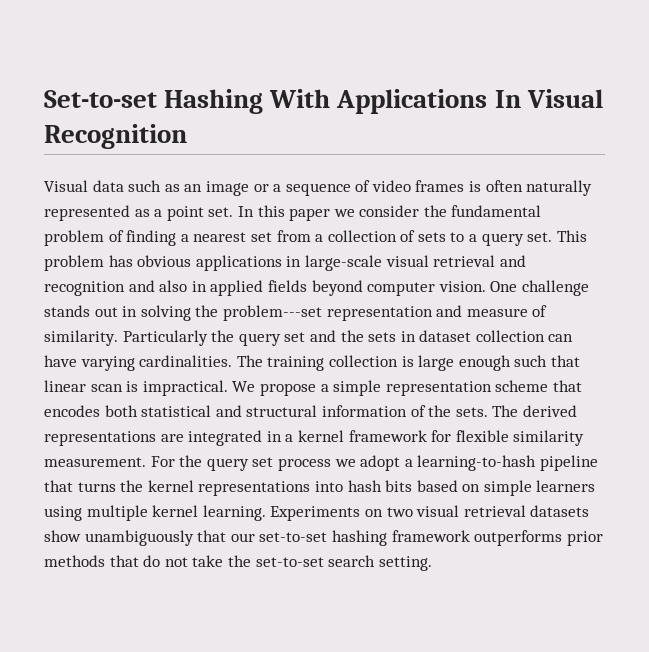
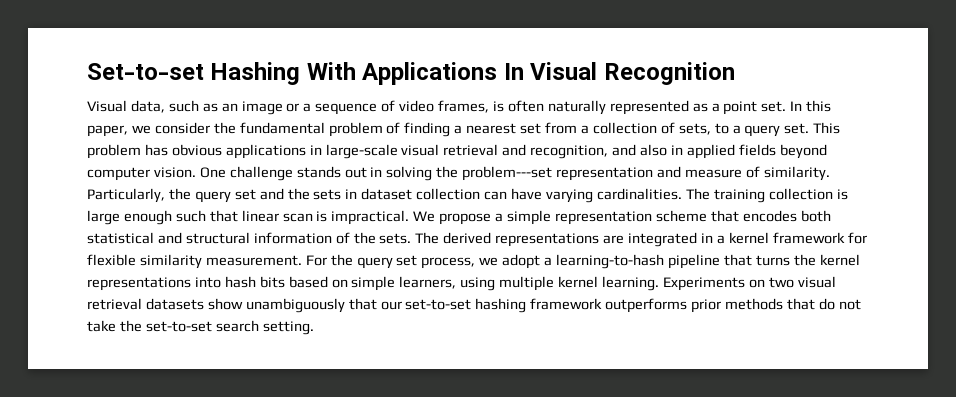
[92,180,124,192] data -> [130,100,165,113] data,
[415,180,465,192] frames -> [438,100,490,113] frames,
[289,208,331,221] paper -> [87,125,128,137] paper,
[417,232,446,242] sets -> [678,123,711,135] sets,
[44,281,125,296] recognition -> [530,145,609,159] recognition,
[122,330,208,346] Particularly -> [87,188,165,203] Particularly,
[277,458,331,471] process -> [421,257,476,269] process,
[536,480,596,492] learners -> [399,276,457,289] learners,

